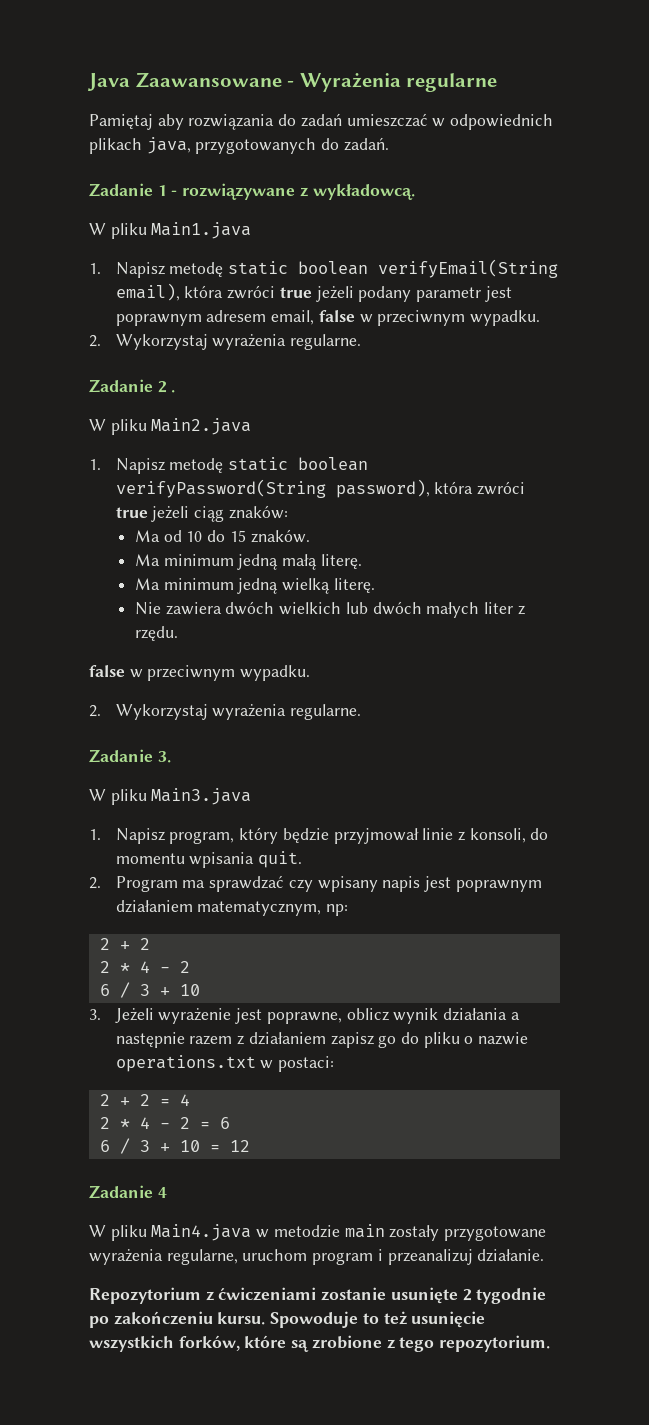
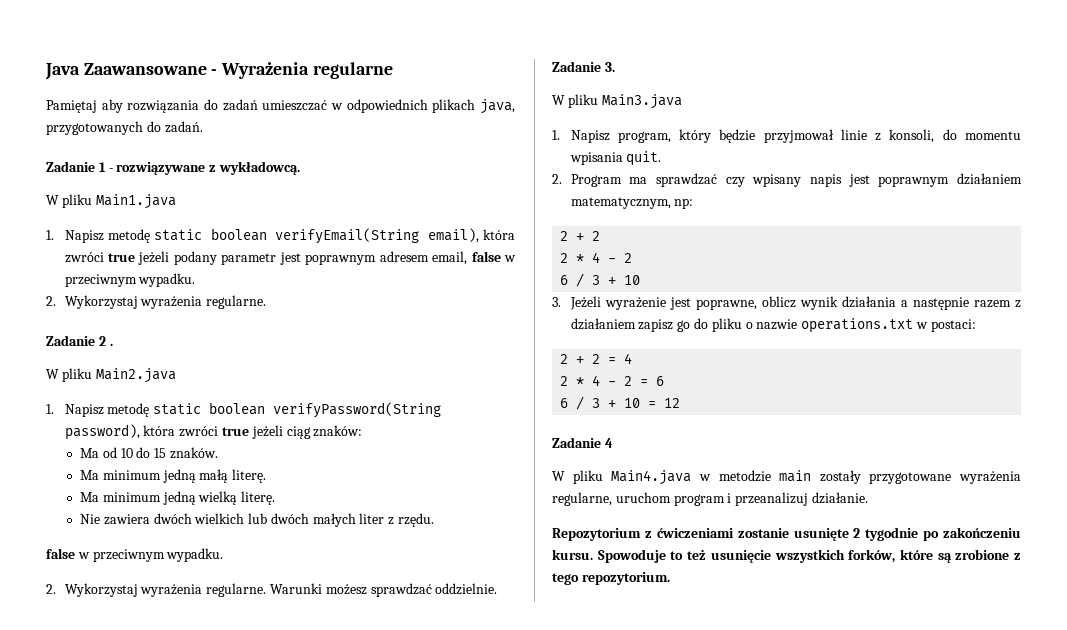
(362, 712) none -> [269,583,498,597] Warunki możesz sprawdzać oddzielnie.

